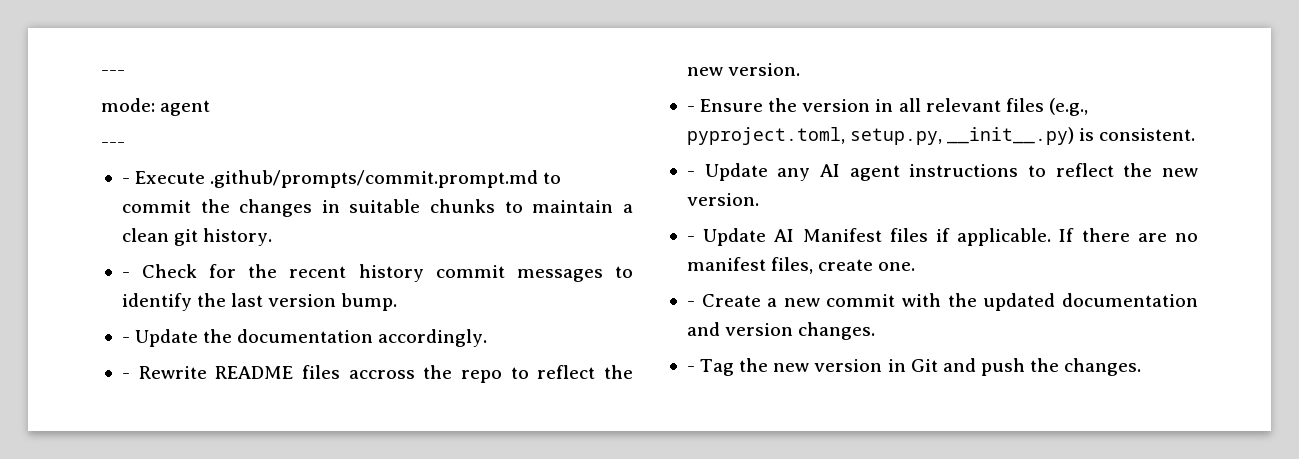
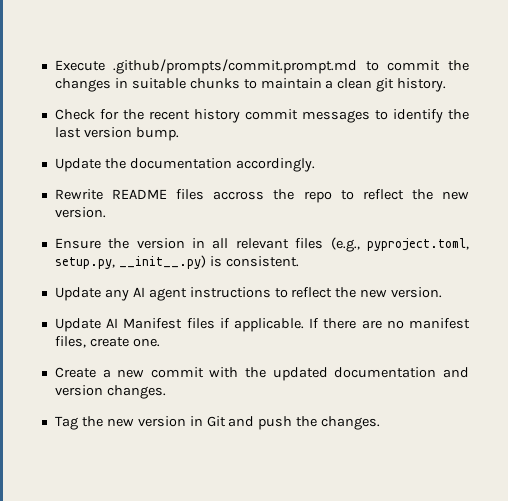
[101,70,125,76] [101,98,211,116] [101,142,125,148] [121,178,130,184] --- // mode: agent // --- // - -> (54, 65) none
[121,272,130,278] - -> (447, 85) none
[121,337,130,343] - -> (179, 134) none
[121,373,130,379] - -> (315, 165) none
[686,106,695,112] - -> (106, 212) none
[686,171,695,177] - -> (299, 261) none
[686,236,695,242] - -> (443, 292) none
[686,301,695,307] - -> (160, 342) none
[686,366,695,372] - -> (166, 392) none

